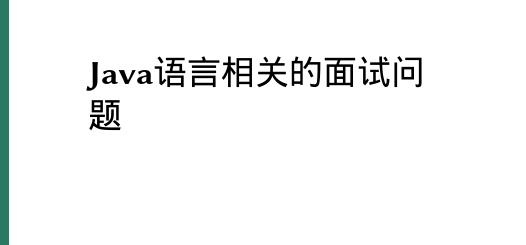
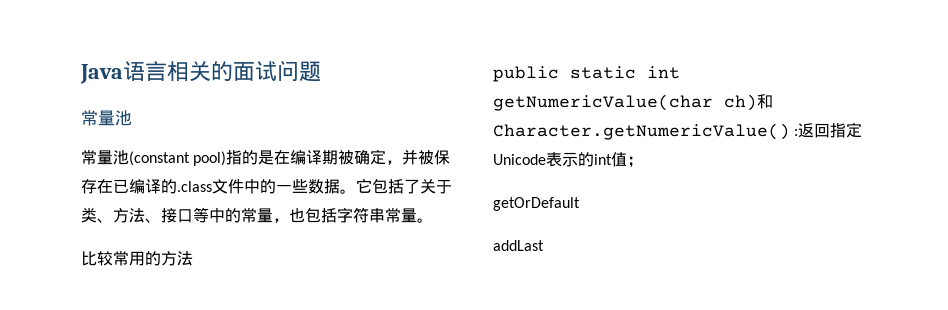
(122, 115) none -> [81,110,132,126] [81,149,451,166] [81,178,452,194] [81,207,433,223] [81,251,193,266] [493,66,680,82] [493,94,773,111] [493,122,863,140] [493,152,643,168] [493,197,580,211] [493,240,544,251] // 常量池 // 常量池(constant pool)指的是在编译期被确定，并被保存在已编译的.class文件中的一些数据。它包括了关于类、方法、接口等中的常量，也包括字符串常量。 // 比较常用的方法 // public static int getNumericValue(char ch)和Character.getNumericValue() :返回指定Unicode表示的int值； // getOrDefault // addLast

